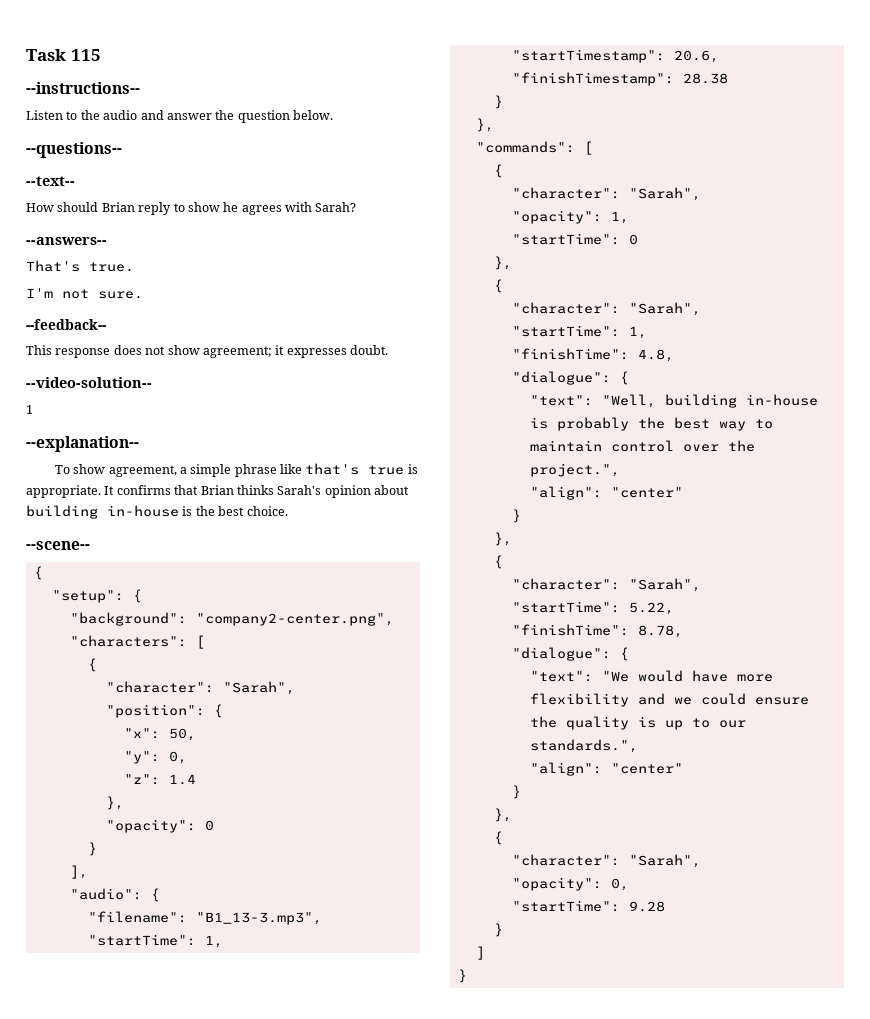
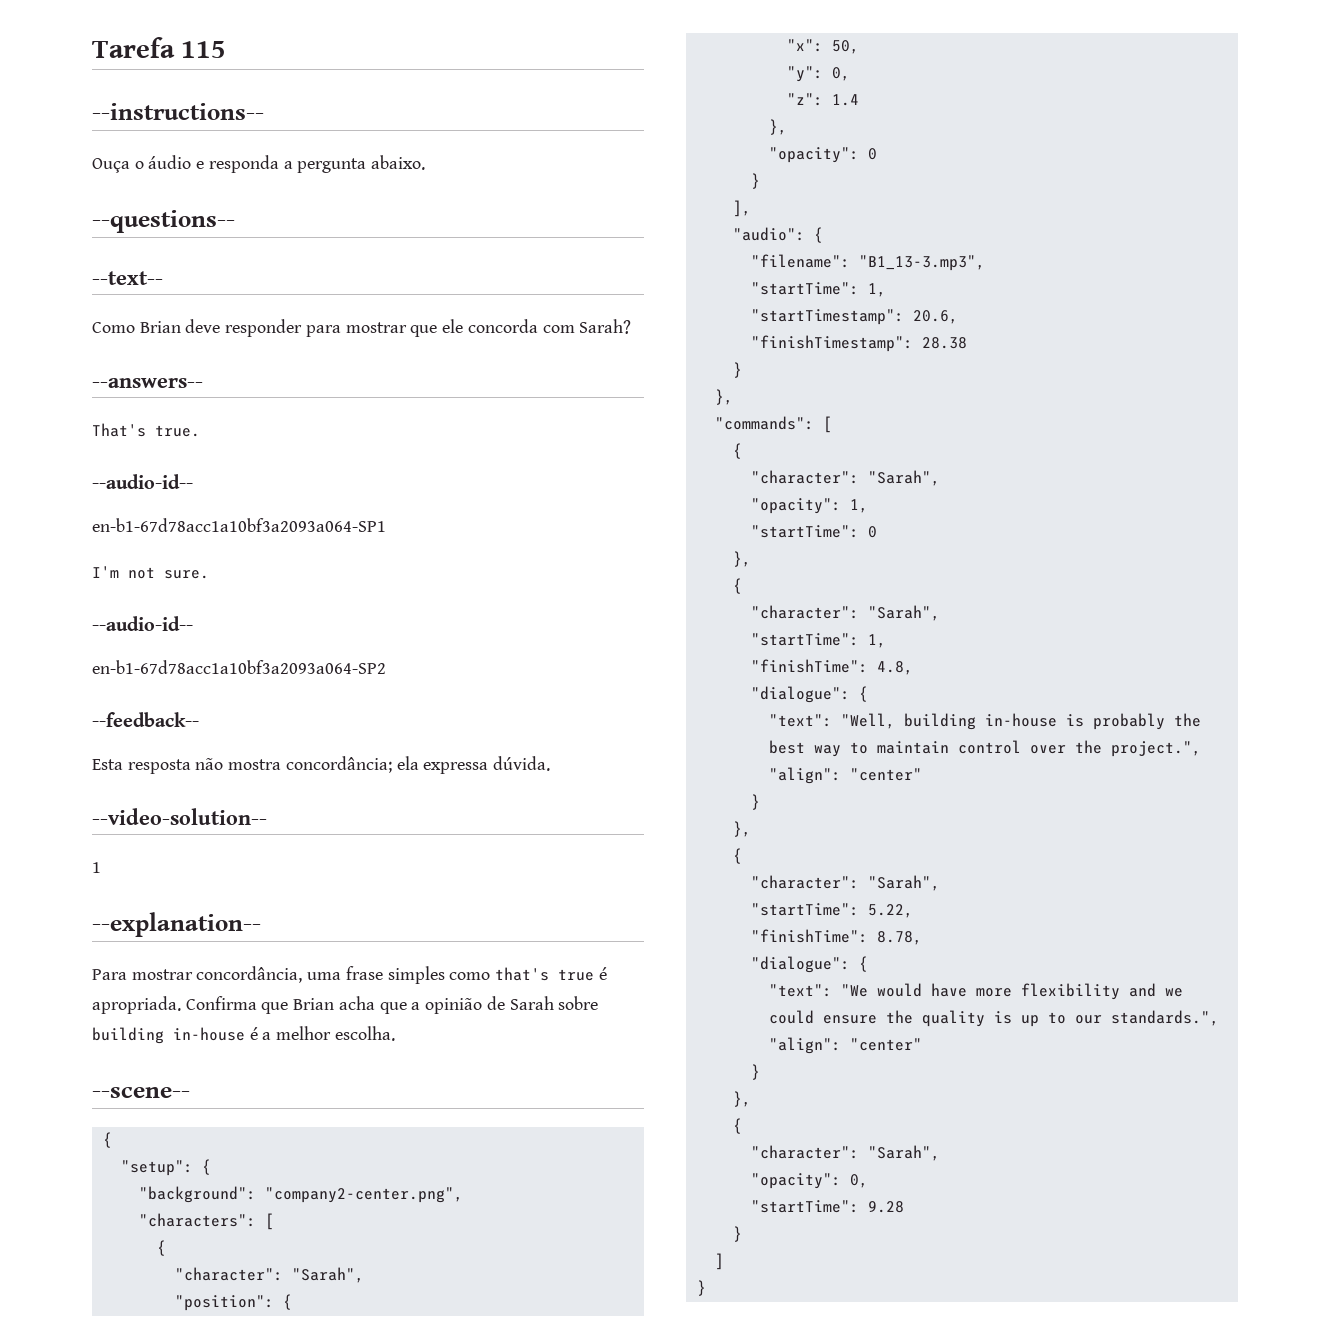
[26,49,66,61] Task -> [92,37,175,58] Tarefa
[26,110,333,123] [26,142,122,158] [26,176,75,186] [26,202,312,215] Listen to the audio and answer the question below. // --questions-- // --text-- // How should Brian reply to show he agrees with -> [92,155,426,173] [92,210,235,233] [92,271,163,285] [92,319,575,337] Ouça o áudio e responda a pergunta abaixo. // --questions-- // --text-- // Como Brian deve responder para mostrar que ele concorda com
(134, 267) none -> [92,474,193,489] [92,518,386,532] // --audio-id-- // en-b1-67d78acc1a10bf3a2093a064-SP1
(143, 295) none -> [92,616,193,631] [92,660,386,674] // --audio-id-- // en-b1-67d78acc1a10bf3a2093a064-SP2
[26,345,388,358] [26,377,152,388] [26,405,33,414] [26,436,139,452] [54,463,418,477] [26,485,409,498] [26,505,288,519] This response does not show agreement; it expresses doubt. // --video-solution-- // 1 // --explanation-- // To show agreement, a simple phrase like that's true is appropriate. It confirms that Brian thinks Sarah's opinion about building in-house is the best choice. -> [92,756,551,774] [92,808,267,825] [92,862,101,873] [92,912,261,937] [92,966,607,984] [92,996,599,1014] [92,1026,395,1044] Esta resposta não mostra concordância; ela expressa dúvida. // --video-solution-- // 1 // --explanation-- // Para mostrar concordância, uma frase simples como that's true é apropriada. Confirma que Brian acha que a opinião de Sarah sobre building in-house é a melhor escolha.

